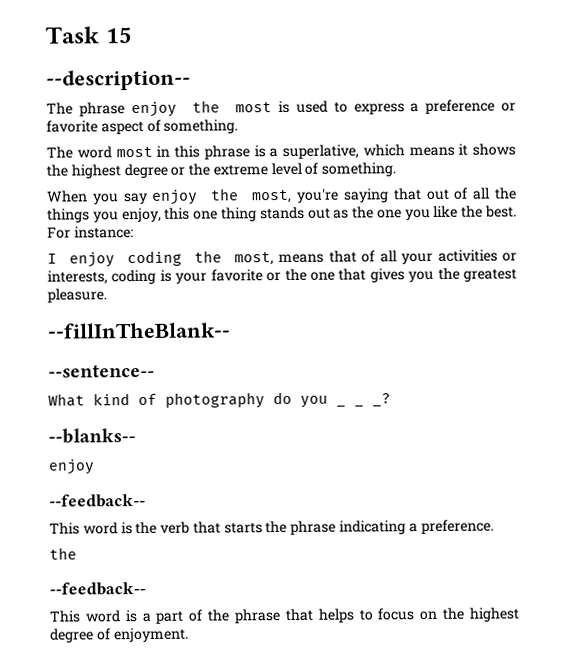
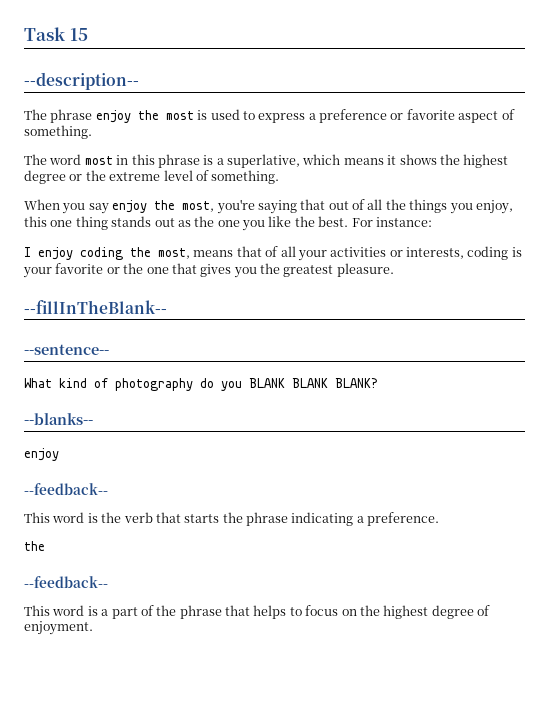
[336,393,391,408] _ _ _? -> [249,378,378,388] BLANK BLANK BLANK?

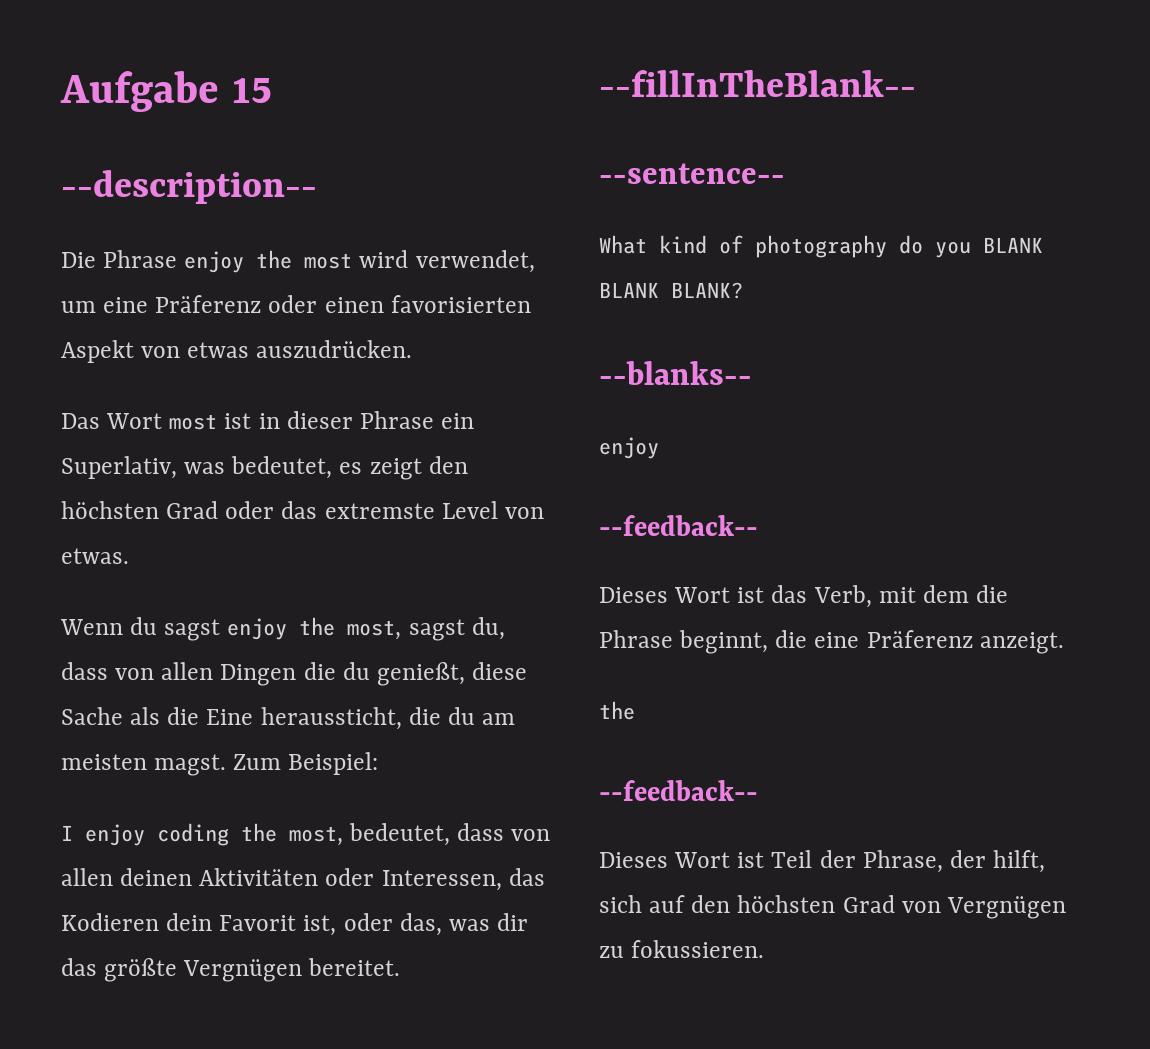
[24,27,65,41] Task -> [60,71,219,112] Aufgabe
[24,109,93,123] The phrase -> [61,250,178,268] Die Phrase
[197,109,515,123] [24,125,92,139] [24,154,509,168] [24,170,280,184] [24,199,513,214] [24,216,432,231] is used to express a preference or favorite aspect of something. // The word most in this phrase is a superlative, which means it shows the highest degree or the extreme level of something. // When you say enjoy the most, you're saying that out of all the things you enjoy, this one thing stands out as the one you like the best. For instance: -> [359,250,535,273] [61,295,531,313] [61,340,413,363] [61,411,475,430] [61,456,468,480] [61,501,544,519] [61,548,129,564] [60,617,505,641] [61,662,528,686] [61,707,516,730] [61,752,379,776] wird verwendet, um eine Präferenz oder einen favorisierten Aspekt von etwas auszudrücken. // Das Wort most ist in dieser Phrase ein Superlativ, was bedeutet, es zeigt den höchsten Grad oder das extremste Level von etwas. // Wenn du sagst enjoy the most, sagst du, dass von allen Dingen die du genießt, diese Sache als die Eine heraussticht, die du am meisten magst. Zum Beispiel:
[193,246,522,261] [23,263,394,278] means that of all your activities or interests, coding is your favorite or the one that gives you the greatest pleasure. -> [349,823,551,846] [61,868,545,891] [61,913,529,936] [61,958,401,982] bedeutet, dass von allen deinen Aktivitäten oder Interessen, das Kodieren dein Favorit ist, oder das, was dir das größte Vergnügen bereitet.
[24,512,440,526] [24,541,45,551] [24,576,108,588] [24,605,490,619] [24,621,93,635] This word is the verb that starts the phrase indicating a preference. // the // --feedback-- // This word is a part of the phrase that helps to focus on the highest degree of enjoyment. -> [599,585,1009,608] [599,630,1064,654] [599,701,635,720] [599,780,758,801] [599,850,1046,873] [599,895,1066,919] [599,940,765,958] Dieses Wort ist das Verb, mit dem die Phrase beginnt, die eine Präferenz anzeigt. // the // --feedback-- // Dieses Wort ist Teil der Phrase, der hilft, sich auf den höchsten Grad von Vergnügen zu fokussieren.

